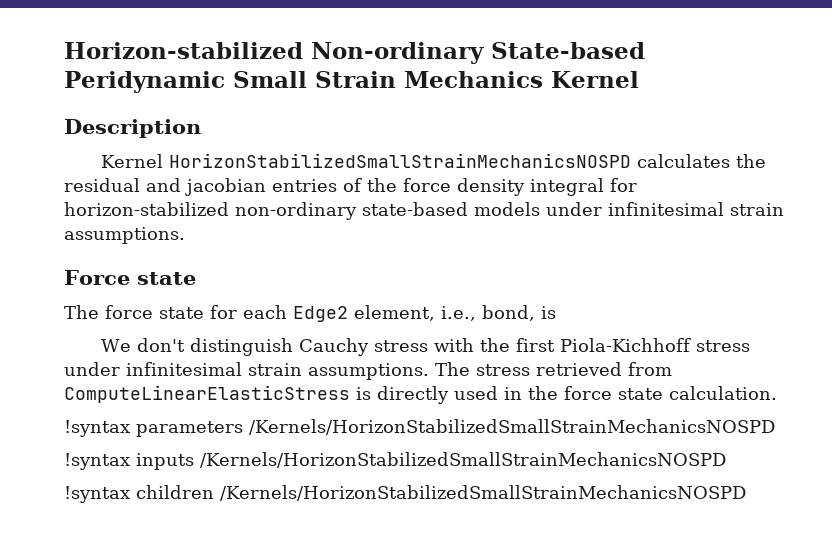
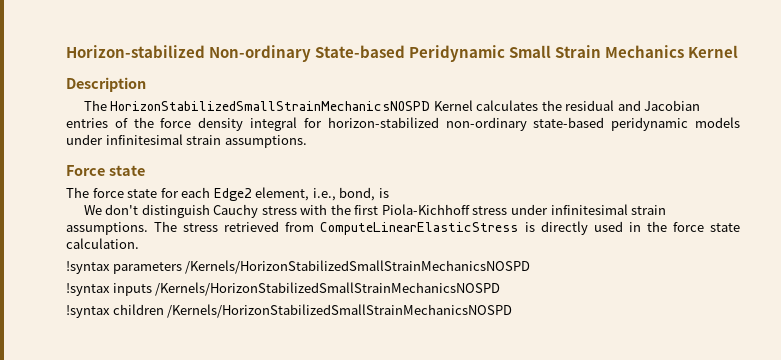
[101,153,632,168] Kernel HorizonStabilizedSmallStrainMechanicsNOSPD -> [83,100,473,111] The HorizonStabilizedSmallStrainMechanicsNOSPD Kernel
[185,178,266,196] jacobian -> [644,100,701,111] Jacobian
(468, 209) none -> [611,117,689,131] peridynamic

